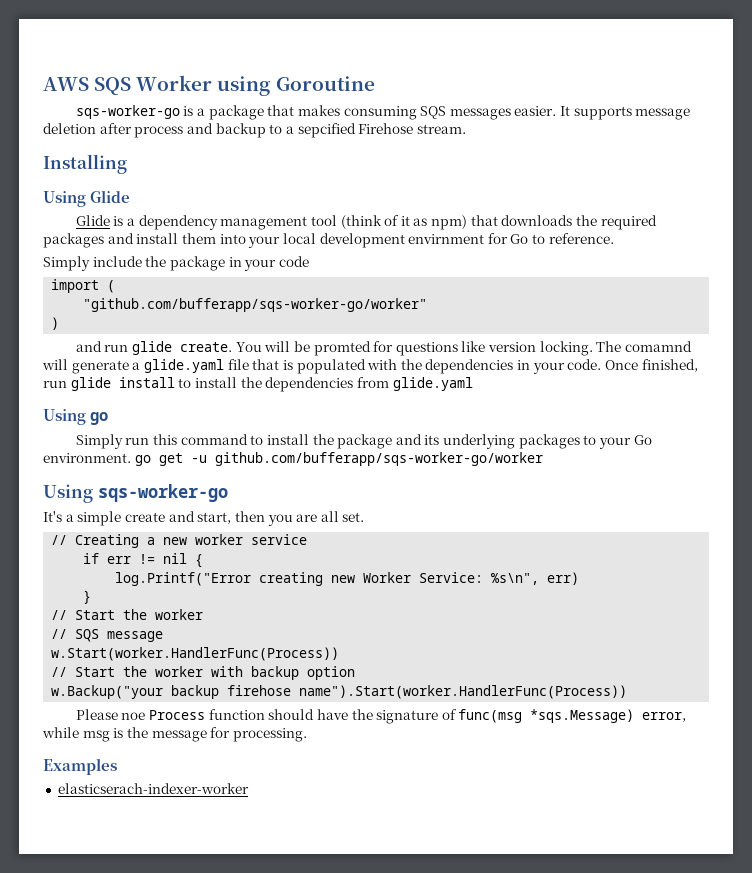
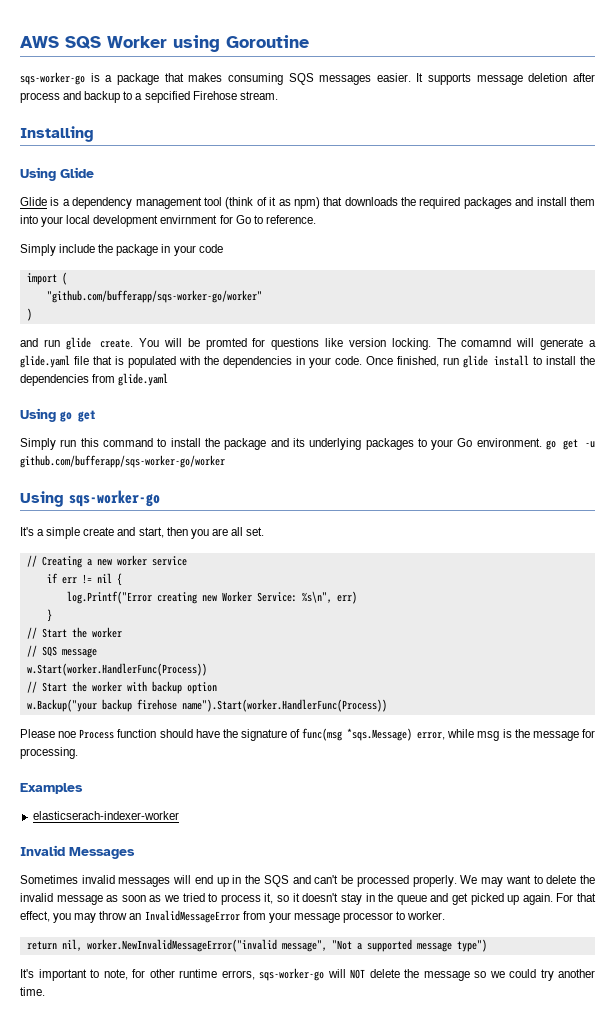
(109, 418) none -> [78,410,96,422] get
(249, 788) none -> [20,845,135,859] [20,875,595,887] [20,893,597,905] [20,910,446,923] [26,939,487,952] [20,968,595,981] [20,987,45,996] // Invalid Messages // Sometimes invalid messages will end up in the SQS and can't be processed properly. We may want to delete the invalid message as soon as we tried to process it, so it doesn't stay in the queue and get picked up again. For that effect, you may throw an InvalidMessageError from your message processor to worker. // return nil, worker.NewInvalidMessageError("invalid message", "Not a supported message type") // It's important to note, for other runtime errors, sqs-worker-go will NOT delete the message so we could try another time.

